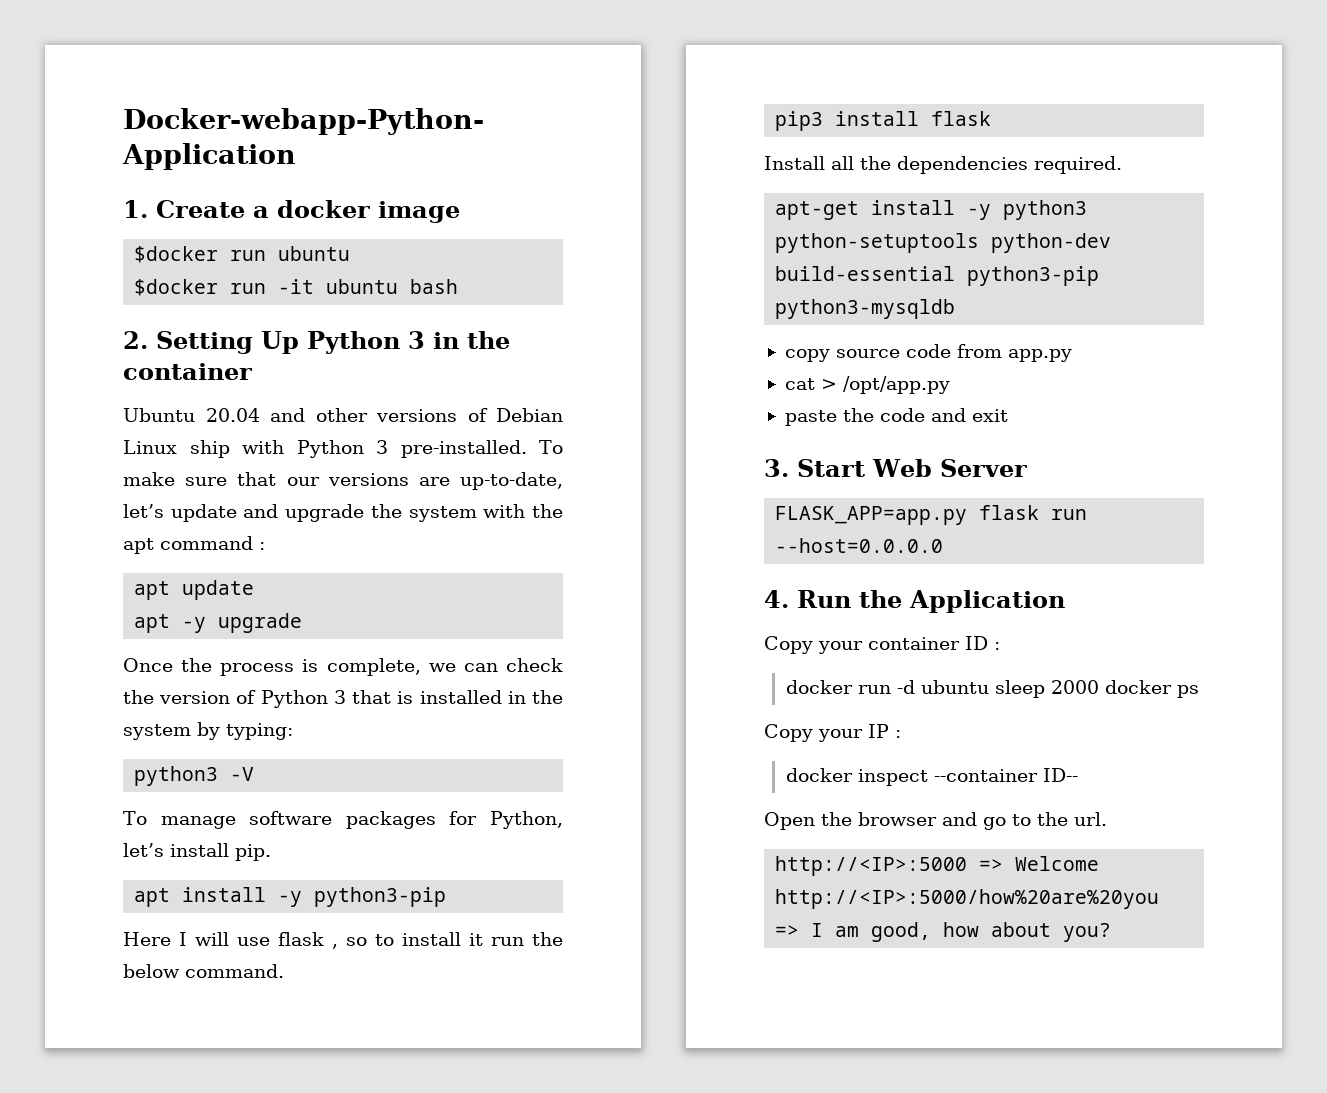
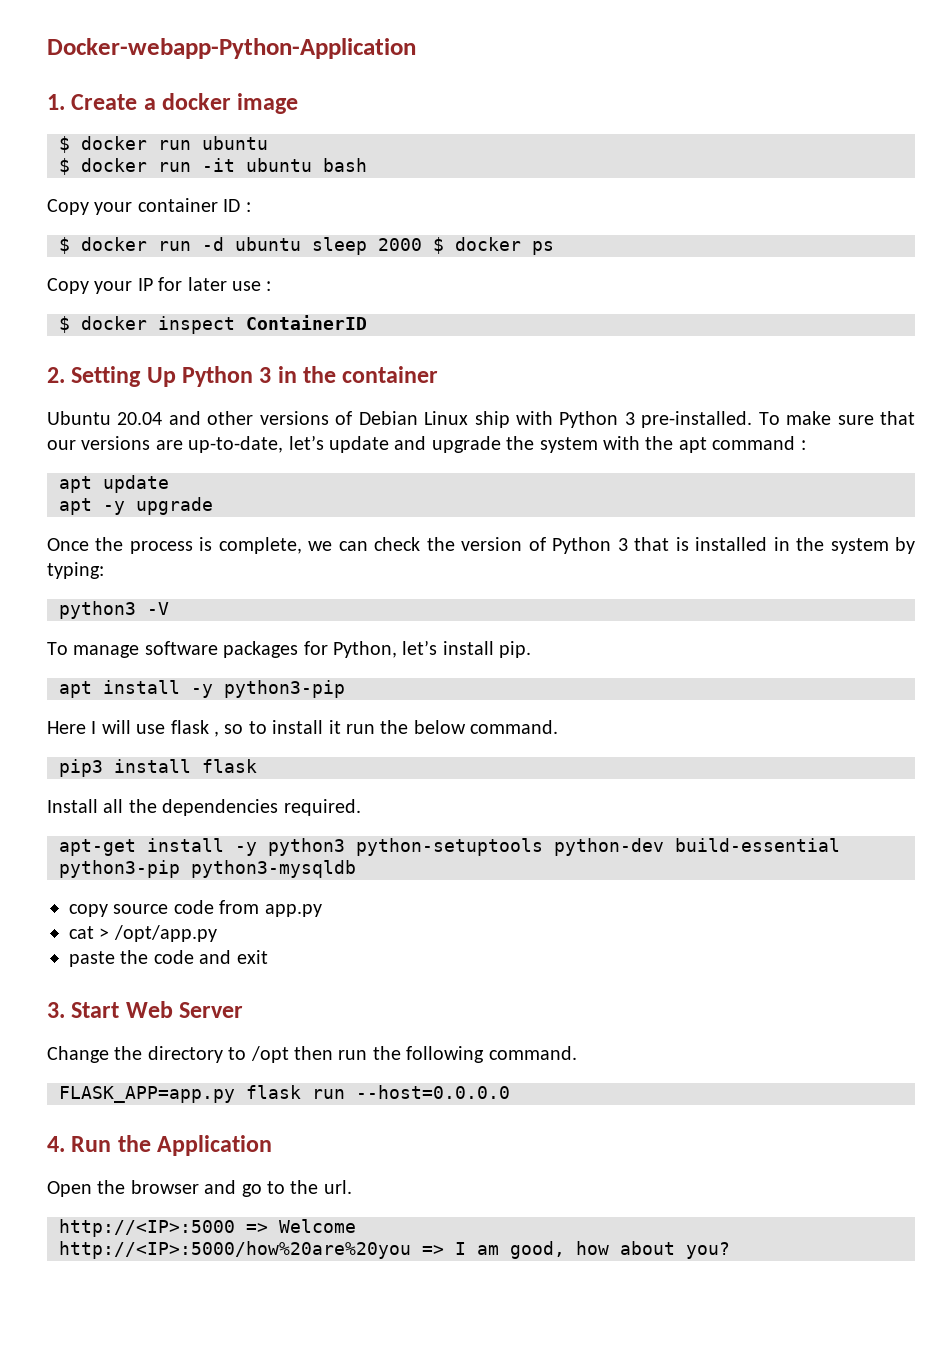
[134,246,219,263] $docker -> [59,136,147,153] $ docker
[134,279,219,296] $docker -> [59,158,147,175] $ docker
(459, 286) none -> [47,198,251,215] [59,237,554,255] [47,277,272,294] [59,315,367,334] // Copy your container ID : // $ docker run -d ubuntu sleep 2000 $ docker ps // Copy your IP for later use : // $ docker inspect ContainerID
(1027, 468) none -> [47,1046,577,1063] // Change the directory to /opt then run the following command.
[764,636,1000,654] [785,680,1199,698] [764,724,901,742] [785,768,1078,786] // Copy your container ID : // docker run -d ubuntu sleep 2000 docker ps // Copy your IP : // docker inspect --container ID-- -> (273, 1145) none

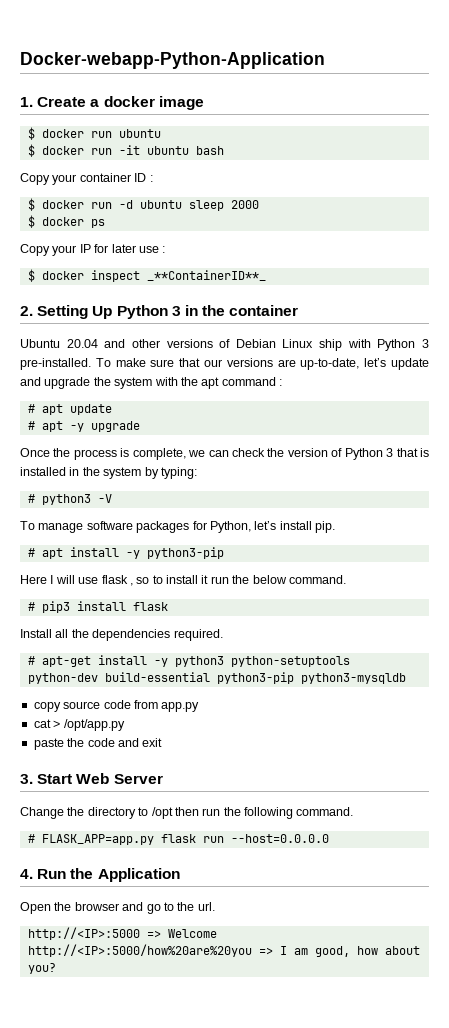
(422, 244) none -> (259, 204) //
[246,315,367,330] ContainerID -> [146,270,266,281] _**ContainerID**_
(806, 445) none -> [27,404,35,413] #
(169, 484) none -> [27,421,35,430] #
(104, 570) none -> [27,494,35,503] #
(532, 649) none -> [27,548,35,557] #
(559, 727) none -> [27,602,35,611] #
(361, 807) none -> [27,656,35,665] #
(577, 1053) none -> [27,834,35,843] #

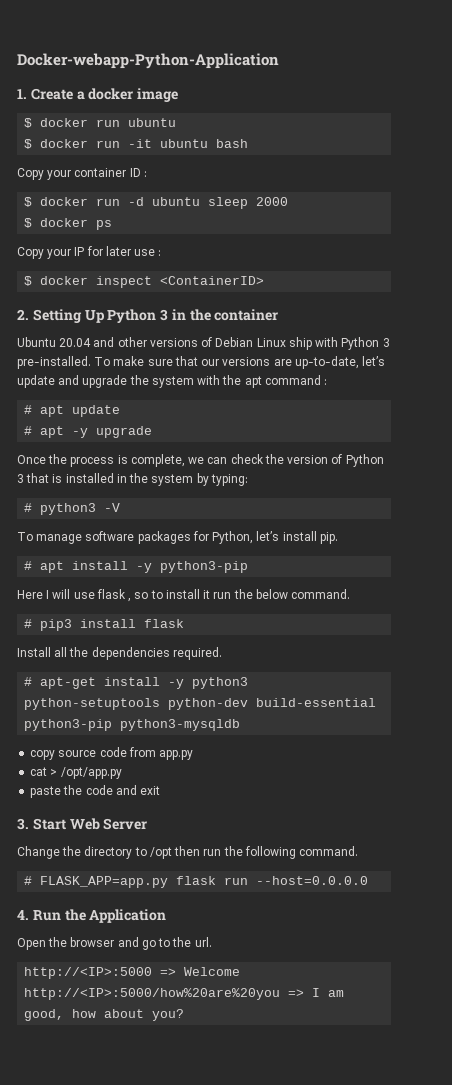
[146,270,266,281] _**ContainerID**_ -> [160,276,265,285] <ContainerID>

